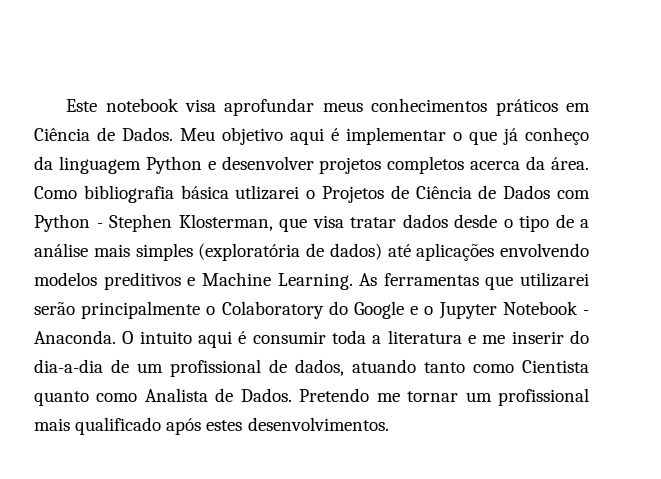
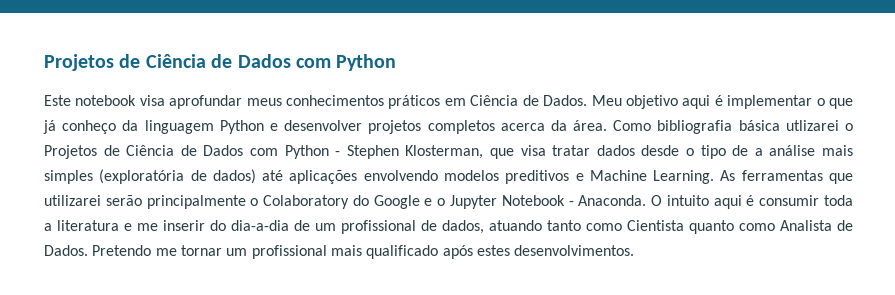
(66, 105) none -> [44,54,397,71] Projetos de Ciência de Dados com Python //

